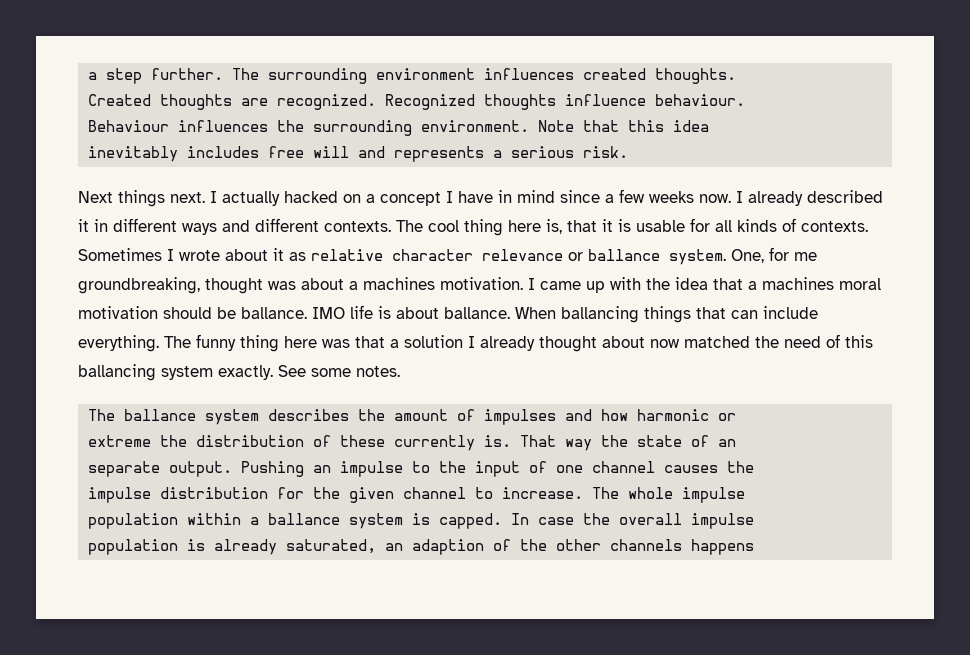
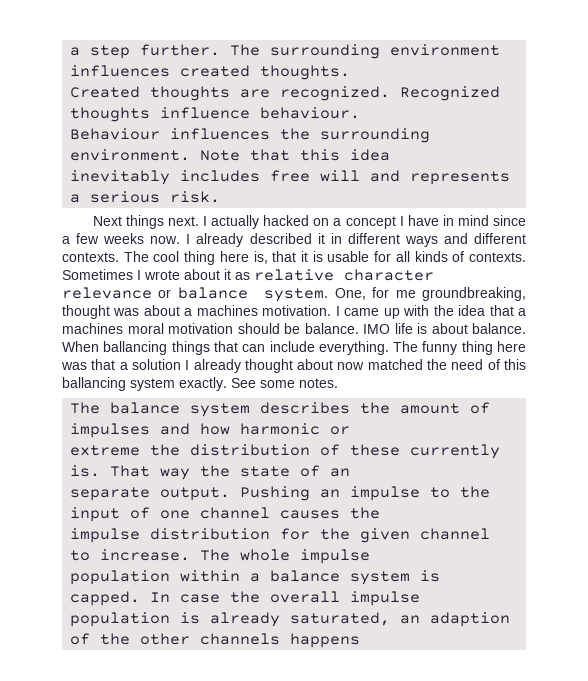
[588,249,660,261] ballance -> [177,287,248,299] balance
[241,307,307,319] ballance. -> [304,323,359,334] balance.
[444,307,510,319] ballance. -> [472,323,526,334] balance.
[124,409,197,421] ballance -> [110,402,181,414] balance
[268,513,341,525] ballance -> [270,570,341,582] balance

